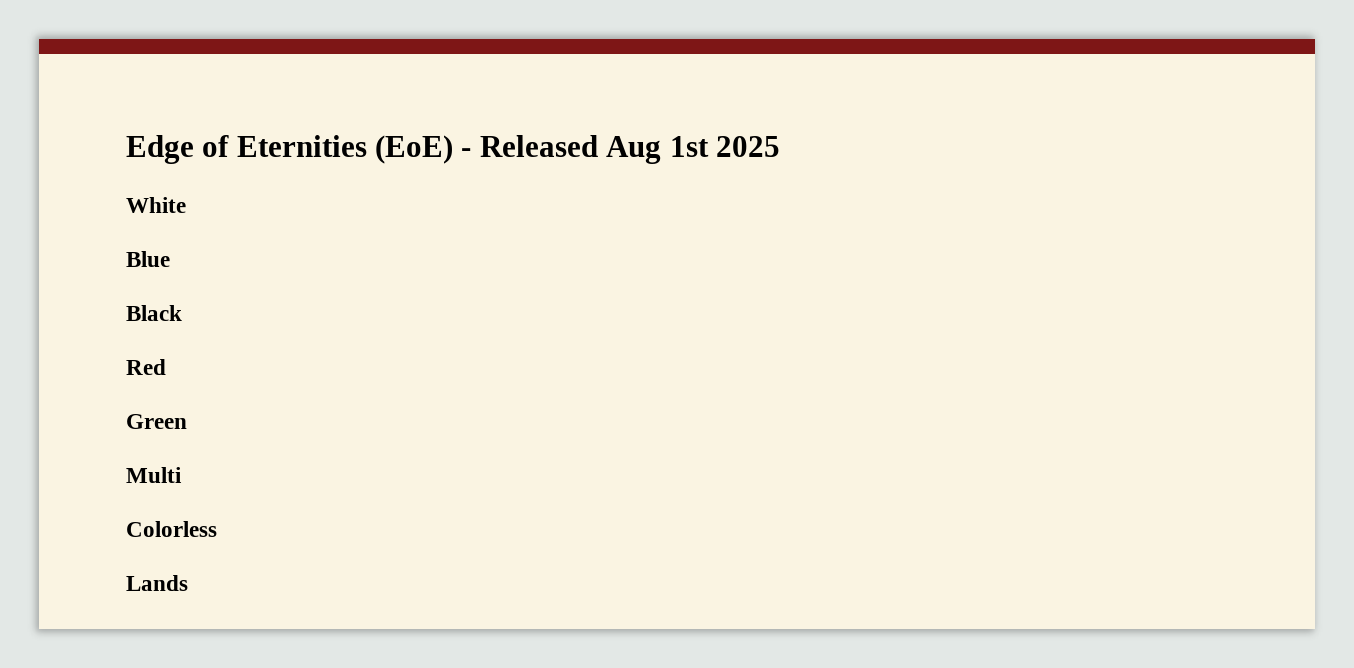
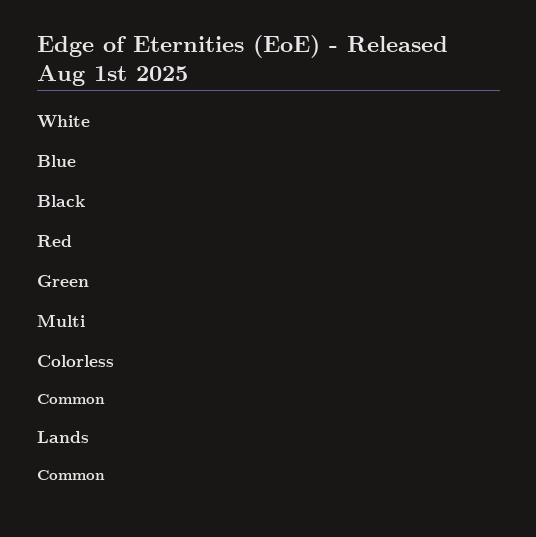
(217, 529) none -> [37,394,105,404] // Common
(188, 583) none -> [37,470,105,480] // Common

